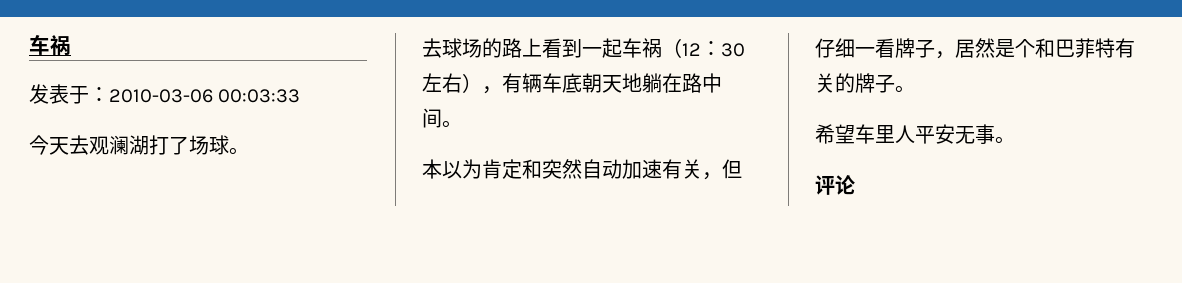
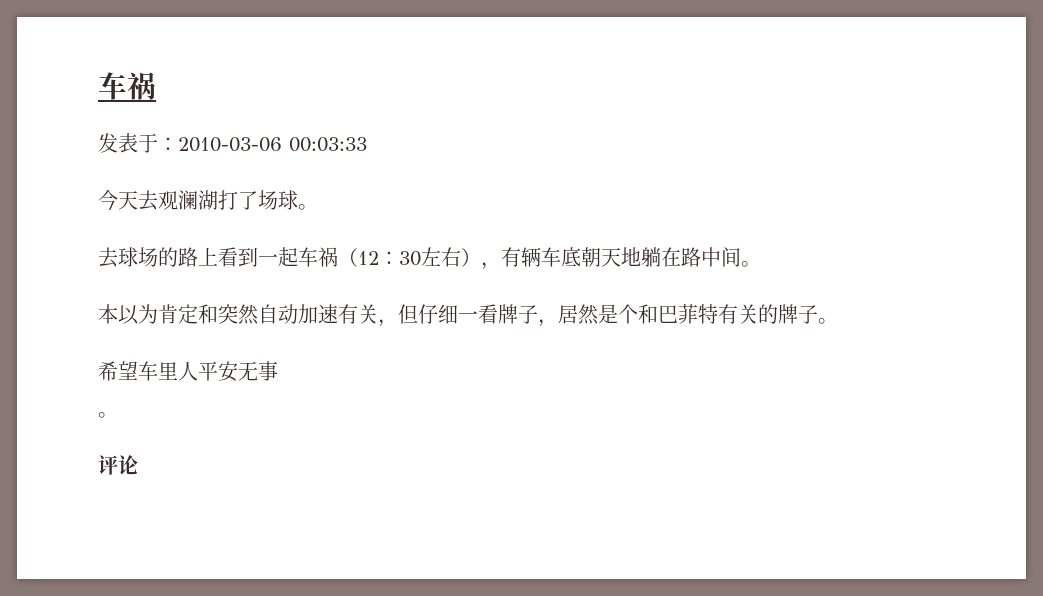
(995, 134) none -> (278, 371) //

